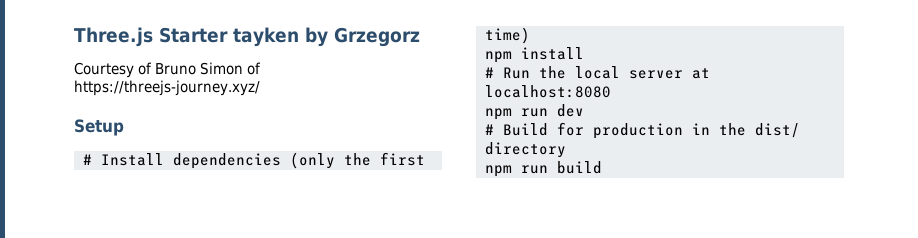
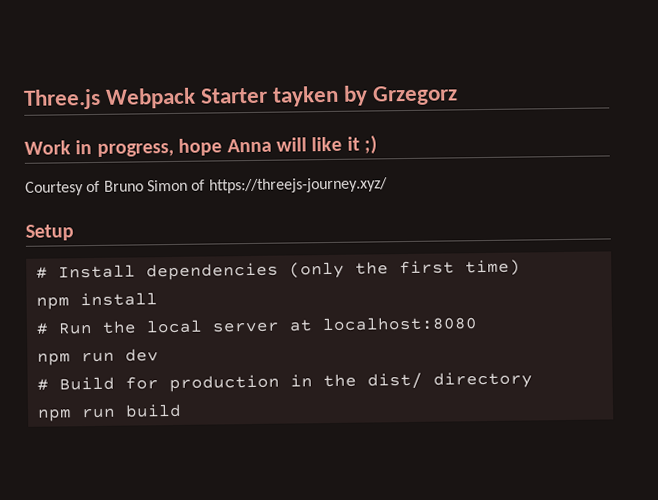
(153, 37) none -> [105,87,197,109] Webpack
(420, 37) none -> [24,135,378,157] // Work in progress, hope Anna will like it ;)

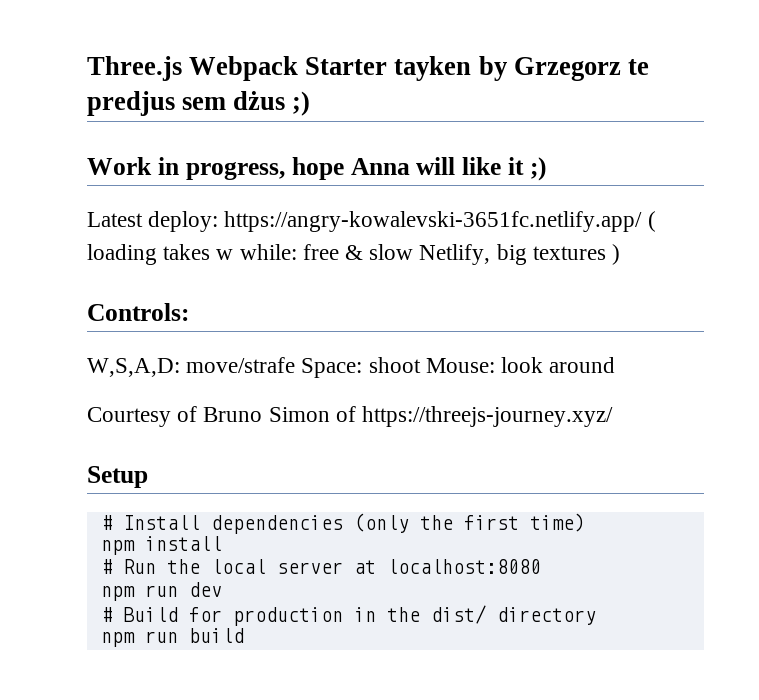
(459, 95) none -> [627,59,649,75] [87,91,311,116] te predjus sem dżus ;)
(378, 145) none -> [87,211,656,232] [87,244,621,265] [87,303,189,321] [87,357,616,378] // Latest deploy: https://angry-kowalevski-3651fc.netlify.app/ ( loading takes w while: free & slow Netlify, big textures ) // Controls: // W,S,A,D: move/strafe Space: shoot Mouse: look around

